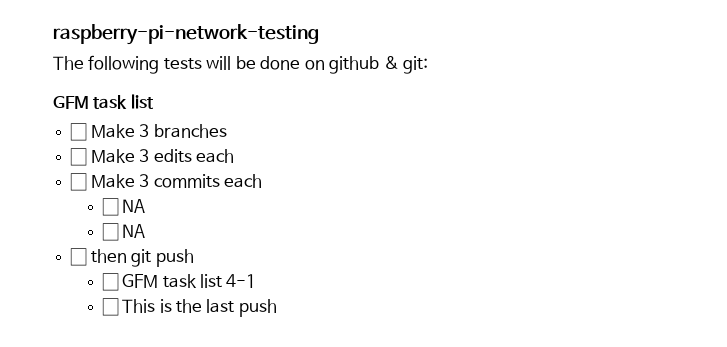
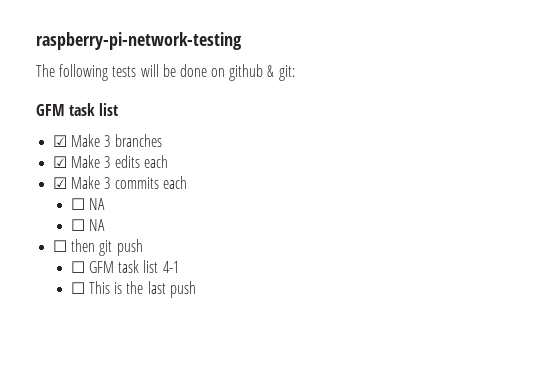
[70,123,88,141] ☐ -> [53,135,68,147] ☑
[70,148,88,166] ☐ -> [53,156,68,168] ☑
[70,173,88,191] ☐ -> [53,177,68,189] ☑

